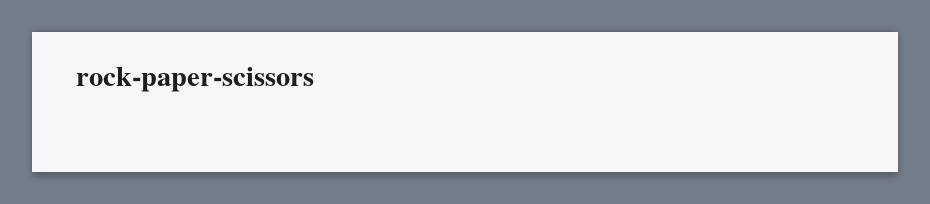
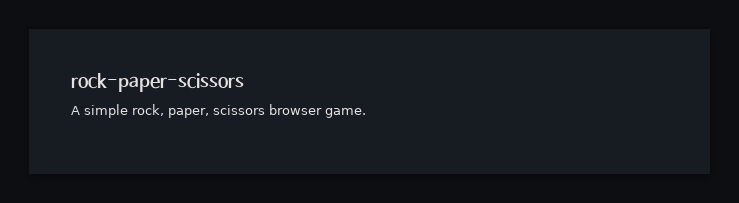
(314, 79) none -> [71,104,366,118] // A simple rock, paper, scissors browser game.

